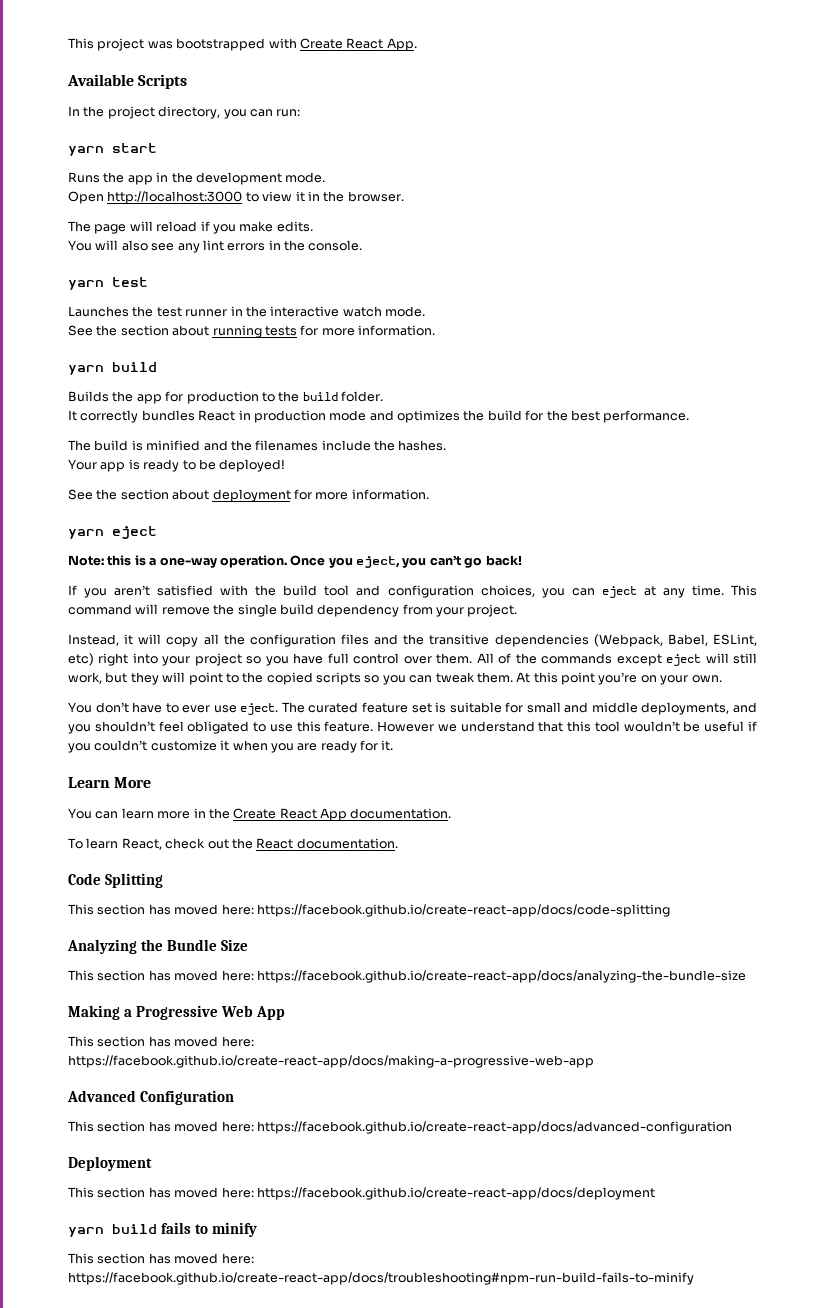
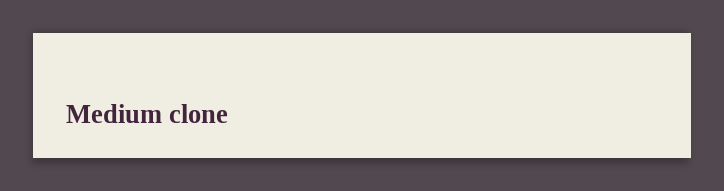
[68,38,417,51] [67,74,188,89] [68,106,301,119] [68,143,157,156] [68,172,326,185] [68,191,404,204] [68,221,313,234] [68,240,363,253] [68,277,148,290] [68,306,425,317] [68,325,435,338] [68,362,157,375] [68,391,383,404] [68,410,690,423] [68,440,447,451] [68,459,286,472] [68,489,429,502] [68,526,157,539] [68,555,522,568] [68,585,757,598] [68,604,518,617] [68,634,757,647] [68,653,758,666] [68,672,722,685] [68,702,757,715] [68,721,757,734] [68,740,394,753] [68,777,152,788] [68,808,452,821] [68,838,398,850] [68,873,163,888] [68,904,670,917] [67,939,248,954] [68,970,746,983] [68,1005,285,1020] [68,1036,254,1047] [68,1055,594,1068] [67,1090,234,1105] [68,1121,732,1134] [68,1156,152,1171] [68,1187,655,1200] [68,1222,257,1237] [68,1253,254,1264] [68,1272,694,1285] This project was bootstrapped with Create React App. // Available Scripts // In the project directory, you can run: // yarn start // Runs the app in the development mode. // Open http://localhost:3000 to view it in the browser. // The page will reload if you make edits. // You will also see any lint errors in the console. // yarn test // Launches the test runner in the interactive watch mode. // See the section about running tests for more information. // yarn build // Builds the app for production to the build folder. // It correctly bundles React in production mode and optimizes the build for the best performance. // The build is minified and the filenames include the hashes. // Your app is ready to be deployed! // See the section about deployment for more information. // yarn eject // Note: this is a one-way operation. Once you eject, you can’t go back! // If you aren’t satisfied with the build tool and configuration choices, you can eject at any time. This command will remove the single build dependency from your project. // Instead, it will copy all the configuration files and the transitive dependencies (Webpack, Babel, ESLint, etc) right into your project so you have full control over them. All of the commands except eject will still work, but they will point to the copied scripts so you can tweak them. At this point you’re on your own. // You don’t have to ever use eject. The curated feature set is suitable for small and middle deployments, and you shouldn’t feel obligated to use this feature. However we understand that this tool wouldn’t be useful if you couldn’t customize it when you are ready for it. // Learn More // You can learn more in the Create React App documentation. // To learn React, check out the React documentation. // Code Splitting // This section has moved here: https://facebook.github.io/create-react-app/docs/code-splitting // Analyzing the Bundle Size // This section has moved here: https://facebook.github.io/create-react-app/docs/analyzing-the-bundle-size // Making a Progressive Web App // This section has moved here: https://facebook.github.io/create-react-app/docs/making-a-progressive-web-app // Advanced Configuration // This section has moved here: https://facebook.github.io/create-react-app/docs/advanced-configuration // Deployment // This section has moved here: https://facebook.github.io/create-react-app/docs/deployment // yarn build fails to minify // This section has moved here: https://facebook.github.io/create-react-app/docs/troubleshooting#npm-run-build-fails-to-minify -> [66,104,229,123] Medium clone

